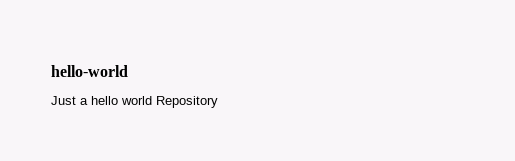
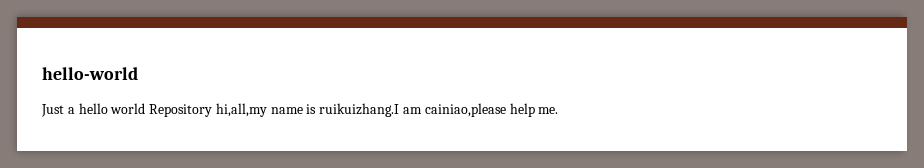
(218, 102) none -> [215,103,559,117] hi,all,my name is ruikuizhang.I am cainiao,please help me.

